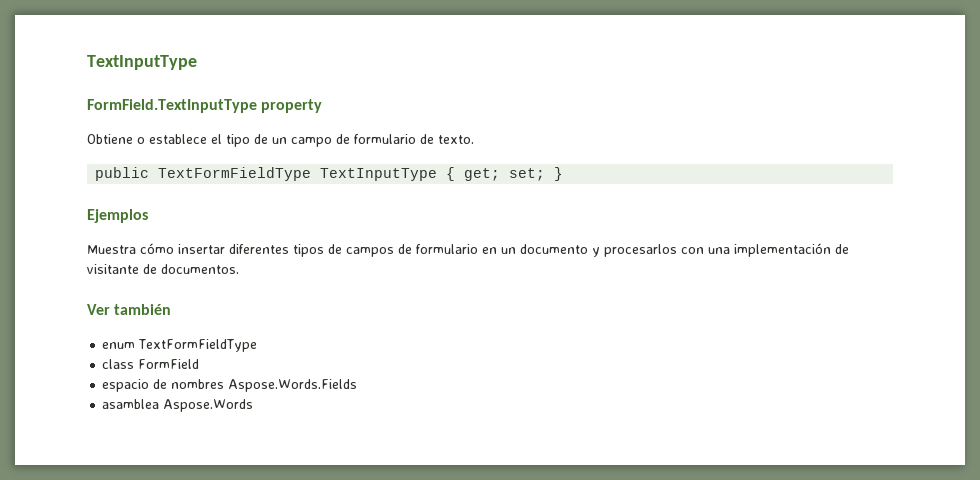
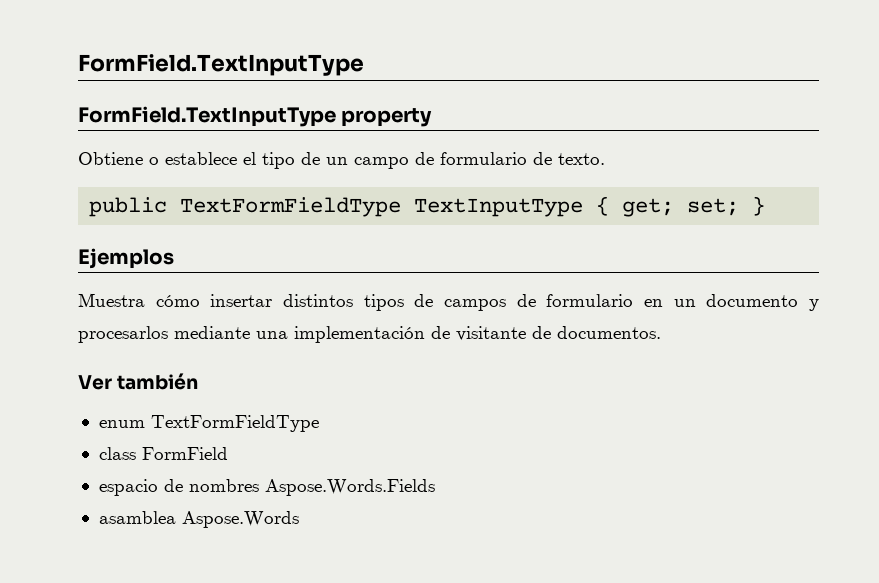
[87,55,197,70] TextInputType -> [78,54,364,76] FormField.TextInputType
[229,244,289,254] diferentes -> [283,294,353,307] distintos
[681,247,704,254] con -> [174,326,250,339] mediante

